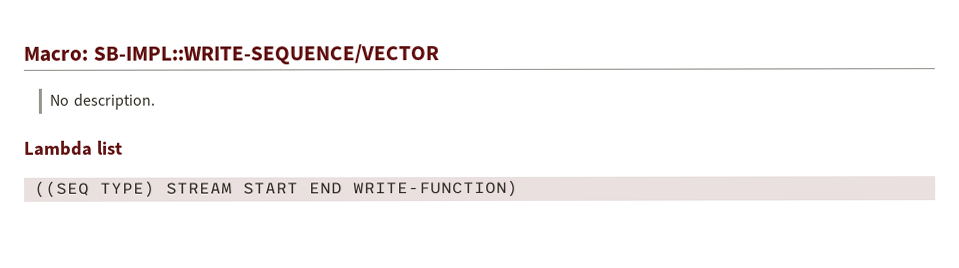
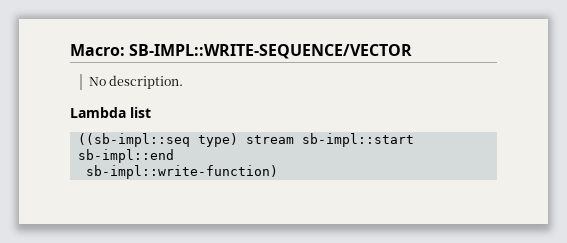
[33,179,519,198] ((SEQ TYPE) STREAM START END WRITE-FUNCTION) -> [77,133,414,147] [77,149,174,163] [85,165,278,179] ((sb-impl::seq type) stream sb-impl::start sb-impl::end // sb-impl::write-function)

